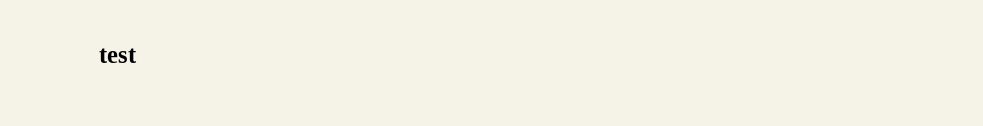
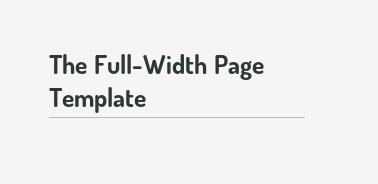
[99,48,137,63] test -> [49,54,264,80] [49,87,146,113] The Full-Width Page Template

